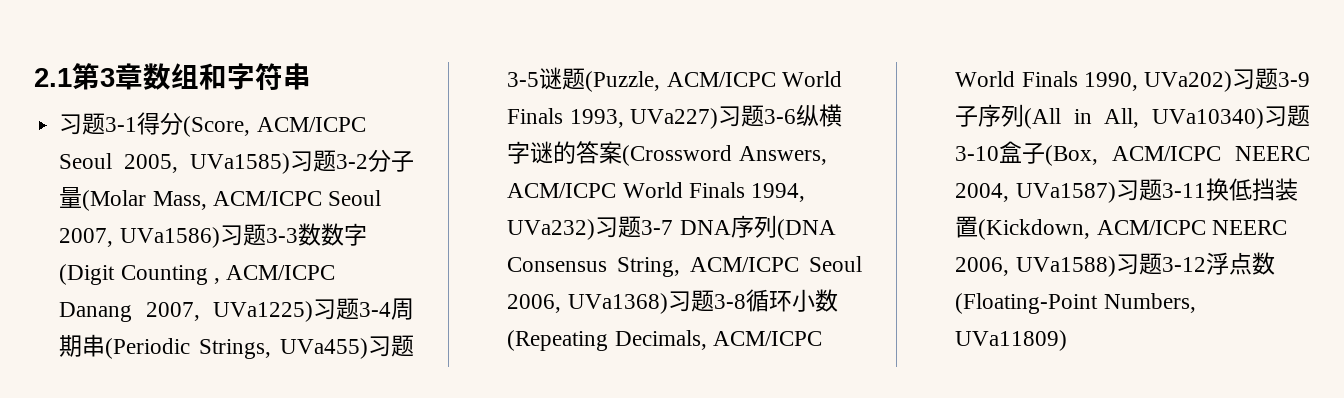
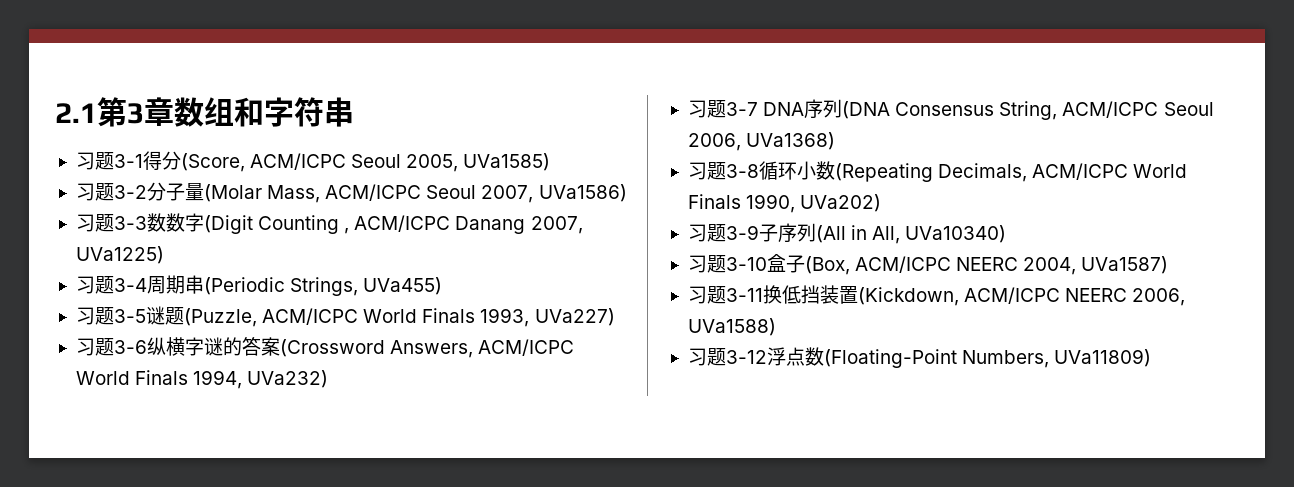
(290, 163) none -> (551, 162) //
(220, 237) none -> (627, 193) //
(313, 311) none -> (164, 255) //
(368, 348) none -> (443, 286) //
(718, 118) none -> (615, 317) //
(596, 229) none -> (329, 379) //
(668, 303) none -> (836, 141) //
(1232, 81) none -> (882, 203) //
(1264, 118) none -> (1007, 234) //
(1116, 192) none -> (1169, 265) //
(1116, 266) none -> (776, 327) //

